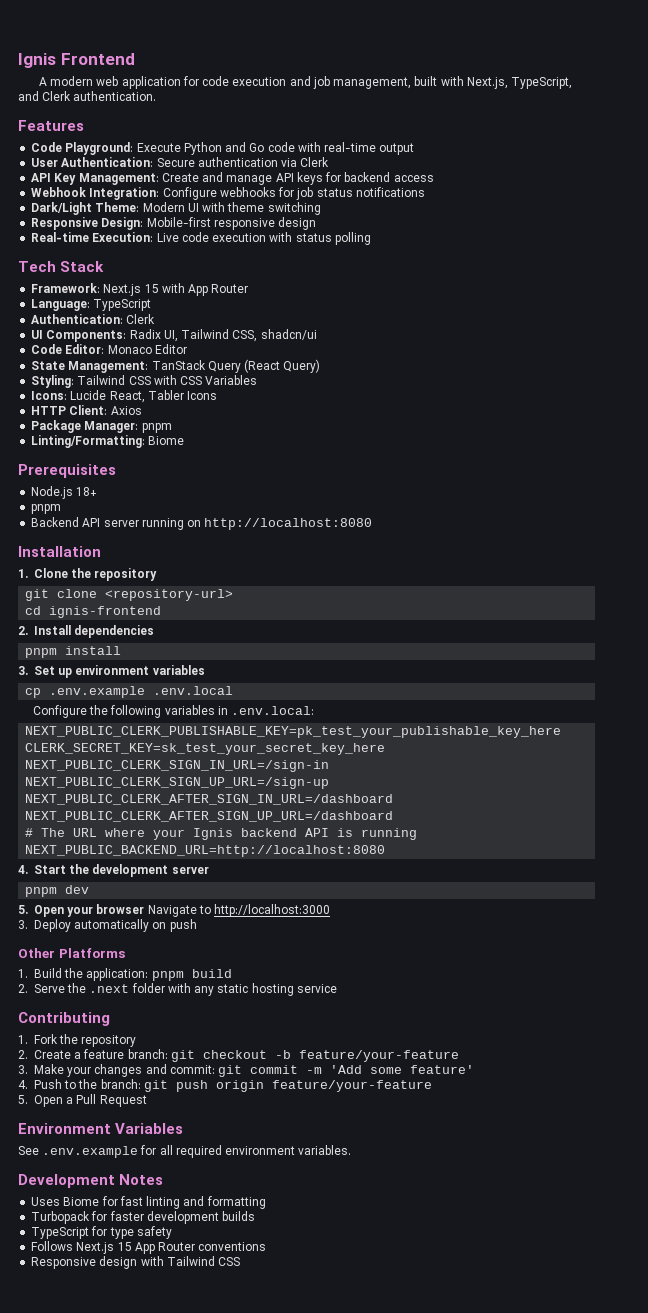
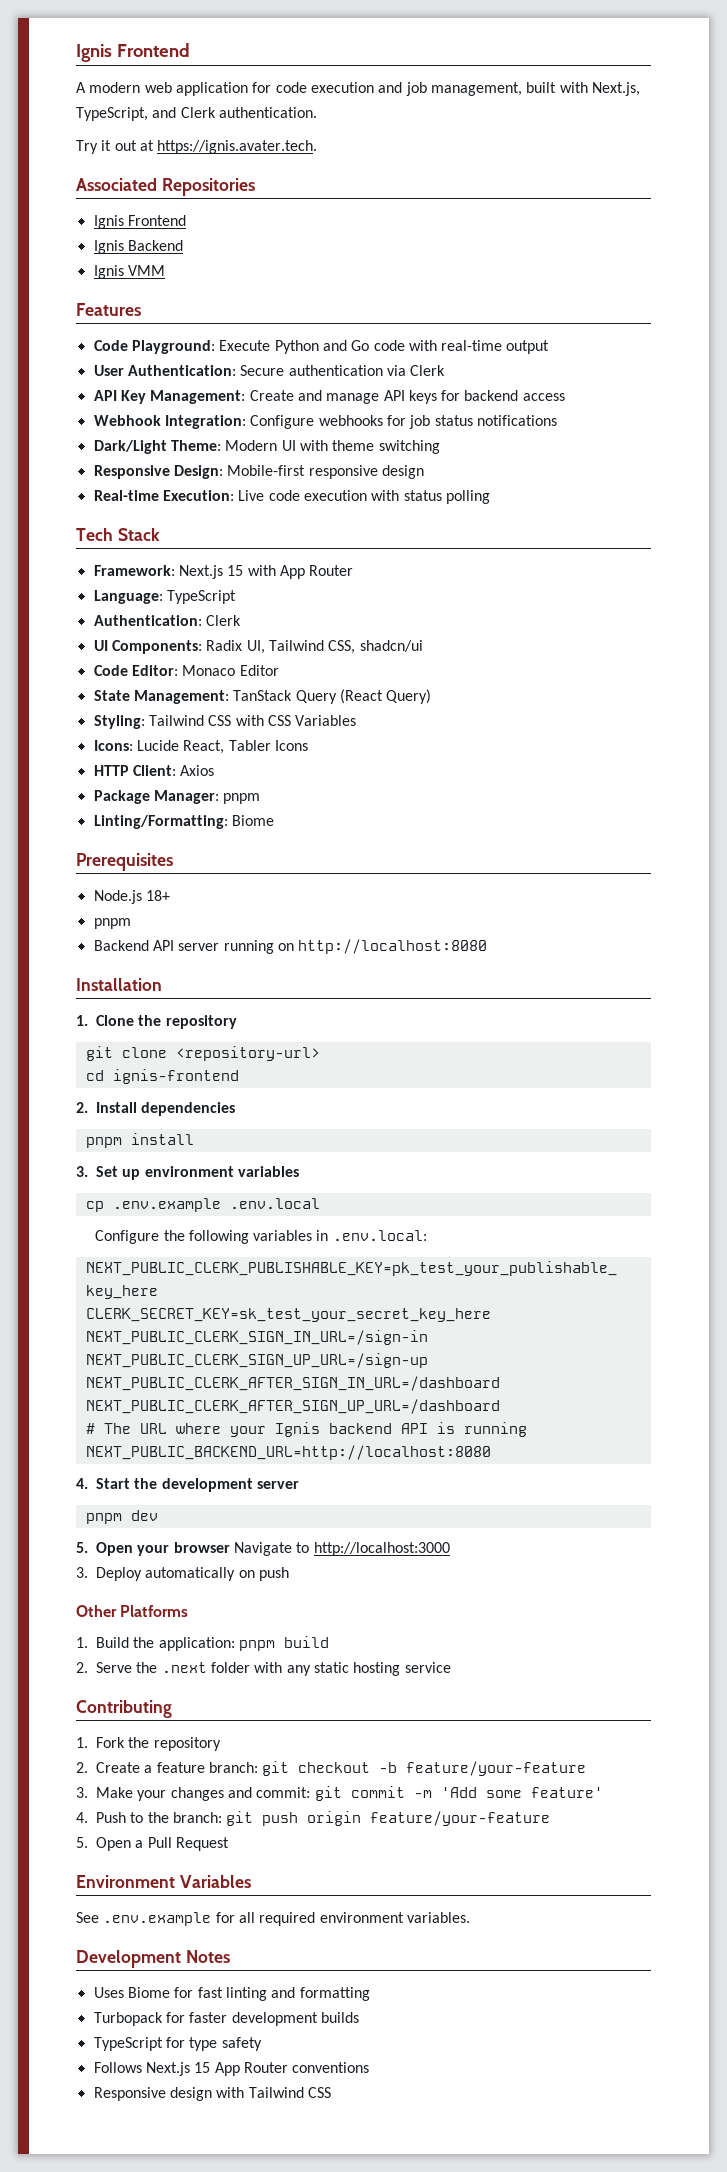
(157, 96) none -> [76,140,318,154] [76,178,255,196] [93,215,186,229] [93,240,183,254] [93,265,165,279] // Try it out at https://ignis.avater.tech. // Associated Repositories // Ignis Frontend // Ignis Backend // Ignis VMM

